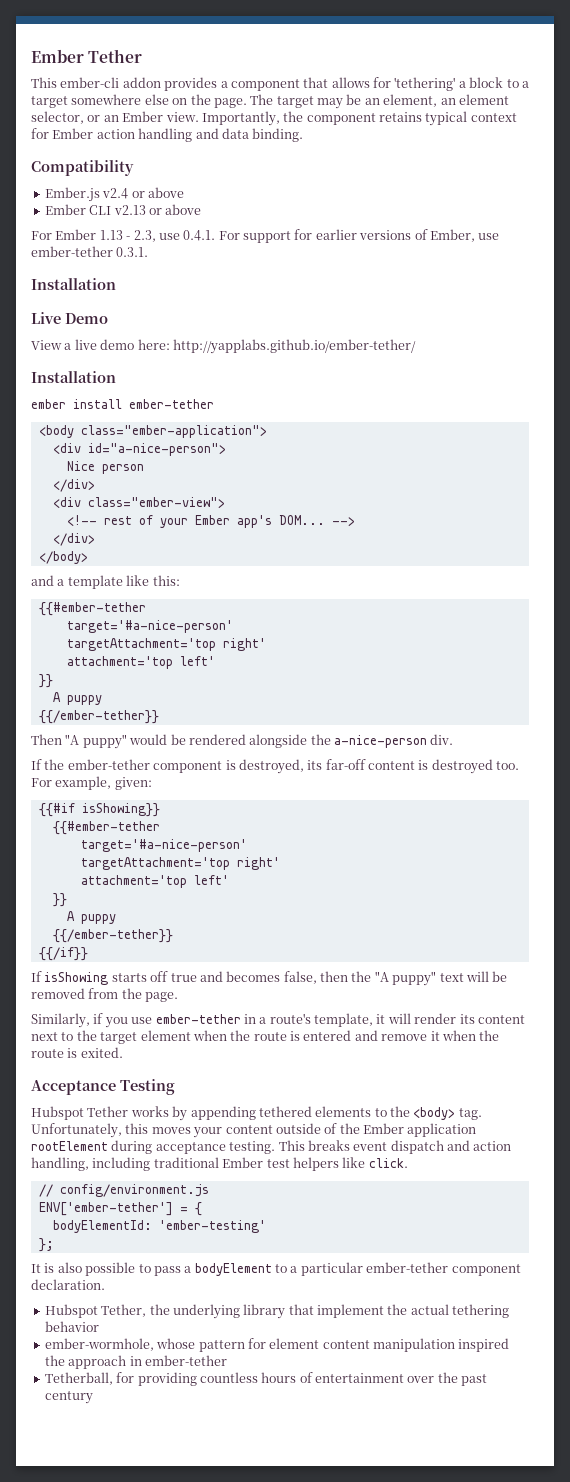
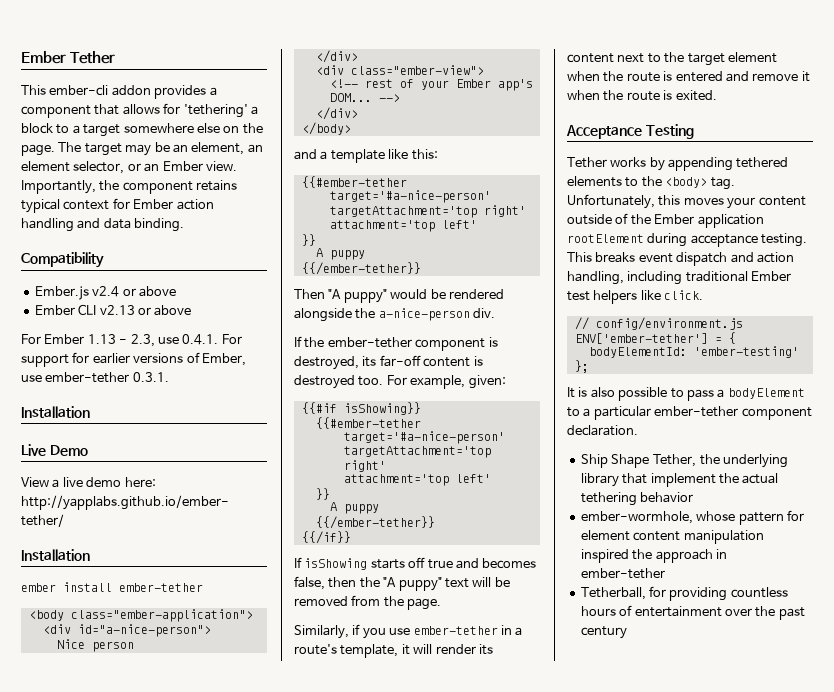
[31,1106,84,1120] Hubspot -> (694, 131) none
[44,1304,98,1318] Hubspot -> [580,454,650,468] Ship Shape

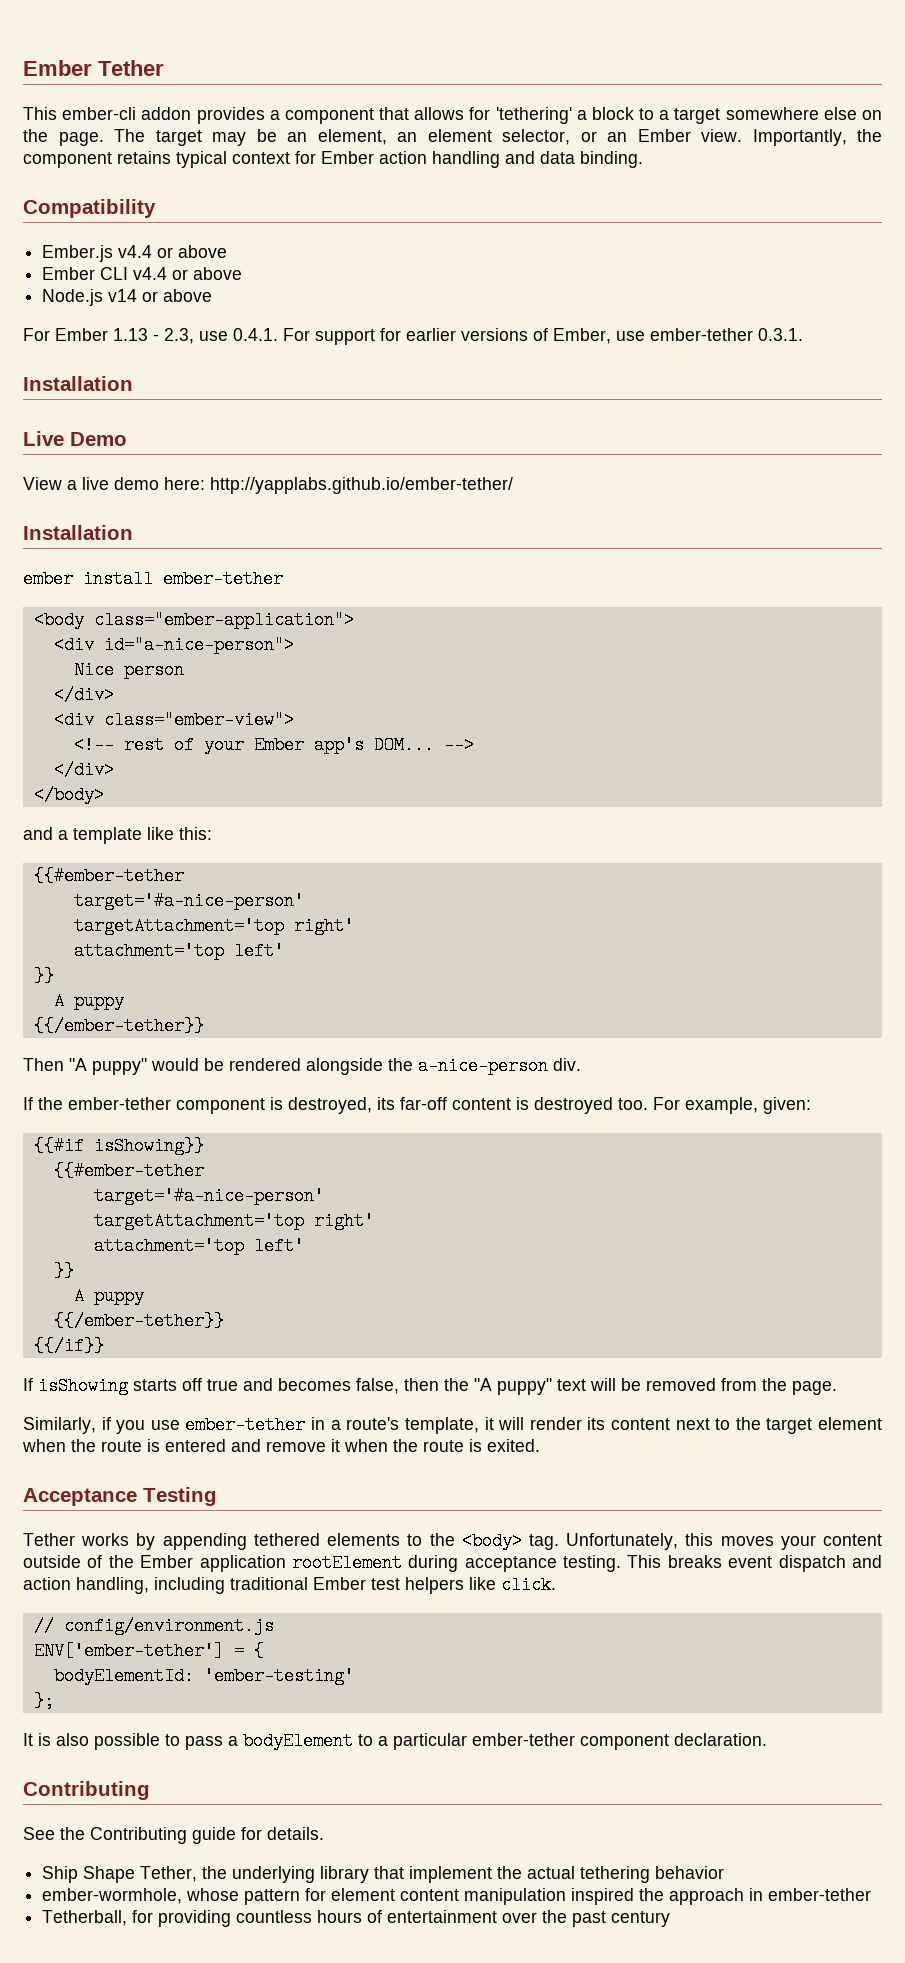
[92,286,120,297] v2.4 -> [118,245,153,258] v4.4
[99,305,135,315] v2.13 -> [133,267,243,280] [42,289,138,306] v4.4 or above // Node.js v14
(638, 430) none -> [23,1781,150,1800] [23,1827,324,1844] // Contributing // See the Contributing guide for details.

